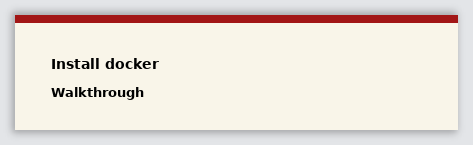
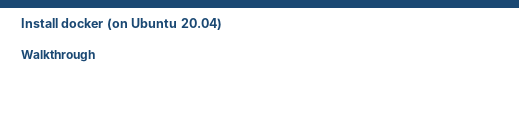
(159, 63) none -> [106,18,222,30] (on Ubuntu 20.04)

